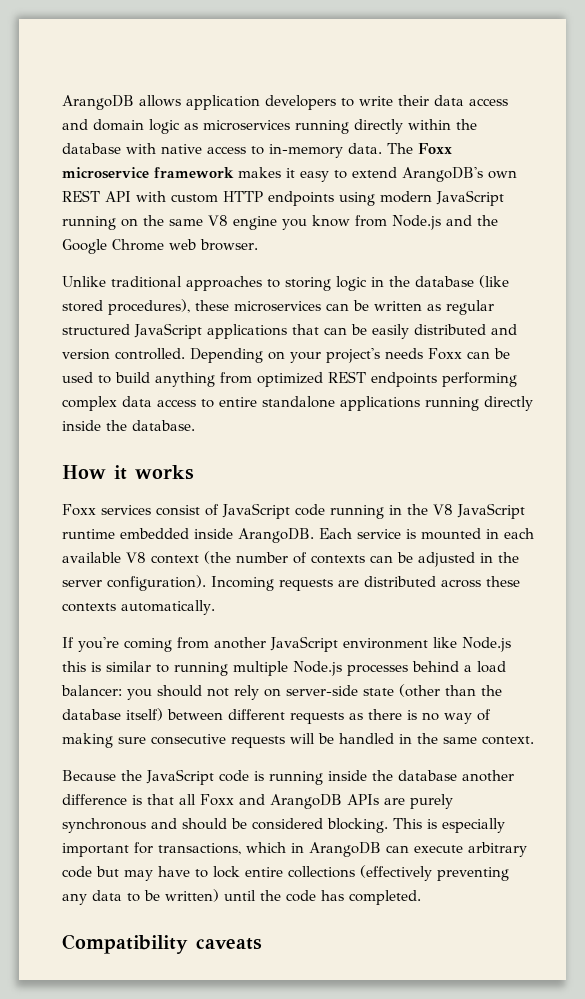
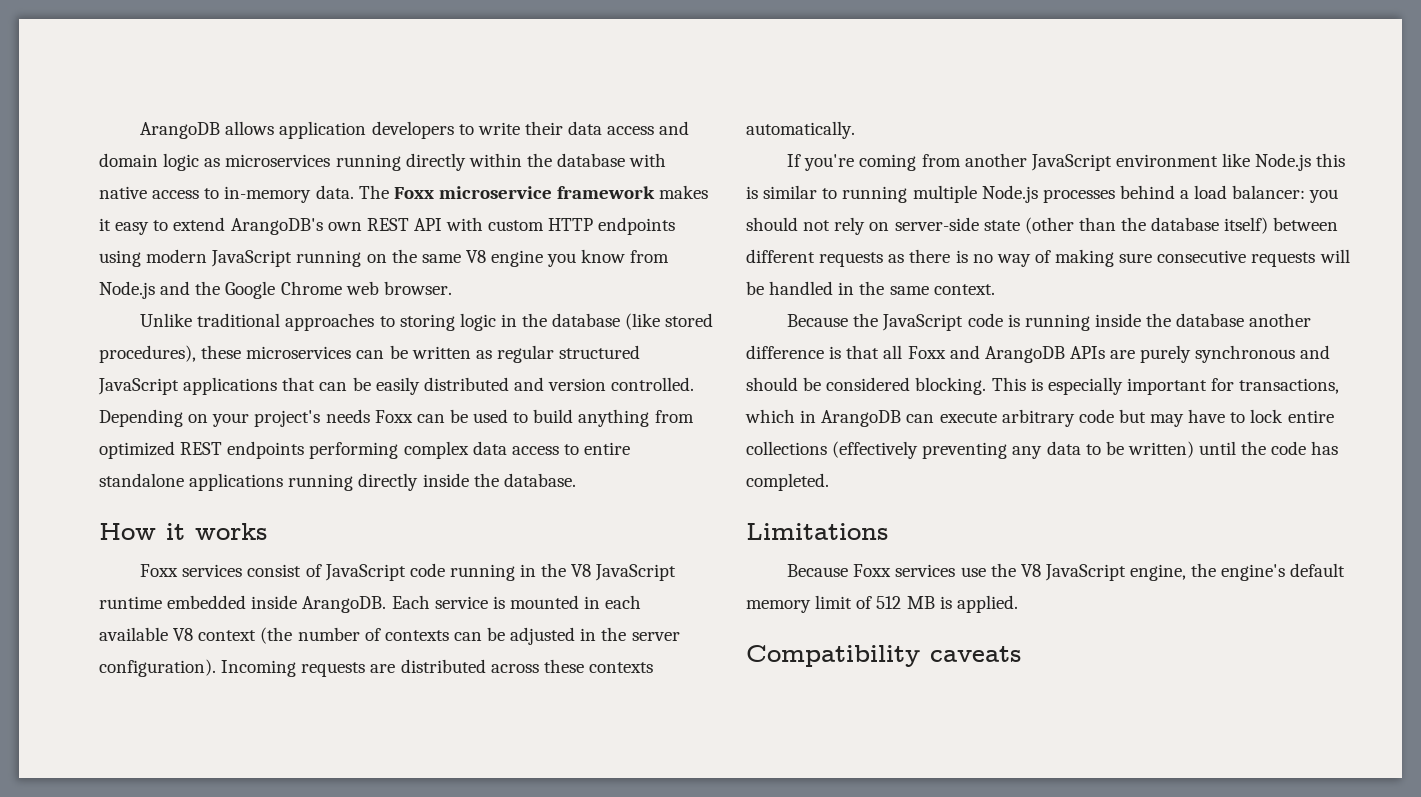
(421, 897) none -> [746,523,888,540] [787,563,1346,581] [746,595,1018,613] // Limitations // Because Foxx services use the V8 JavaScript engine, the engine's default memory limit of 512 MB is applied.

